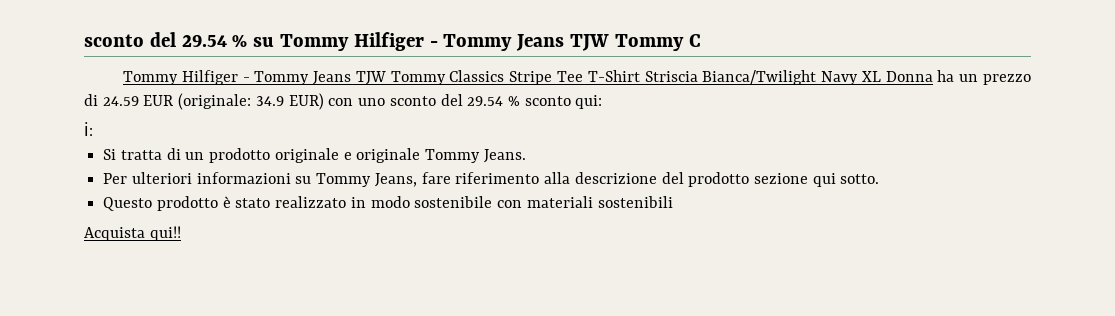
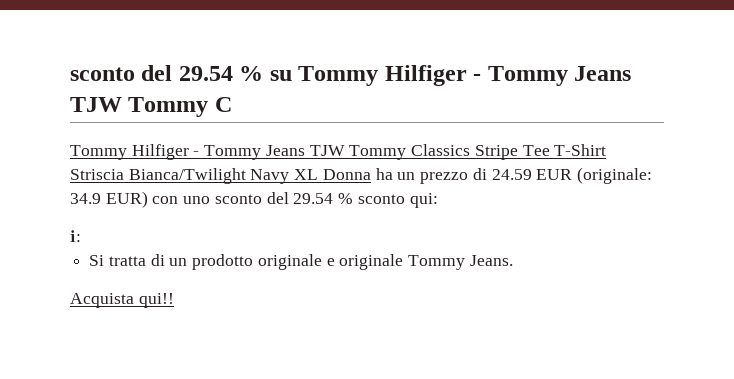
[103,172,880,187] [103,196,673,211] // Per ulteriori informazioni su Tommy Jeans, fare riferimento alla descrizione del prodotto sezione qui sotto. // Questo prodotto è stato realizzato in modo sostenibile con materiali sostenibili -> (513, 260) none

